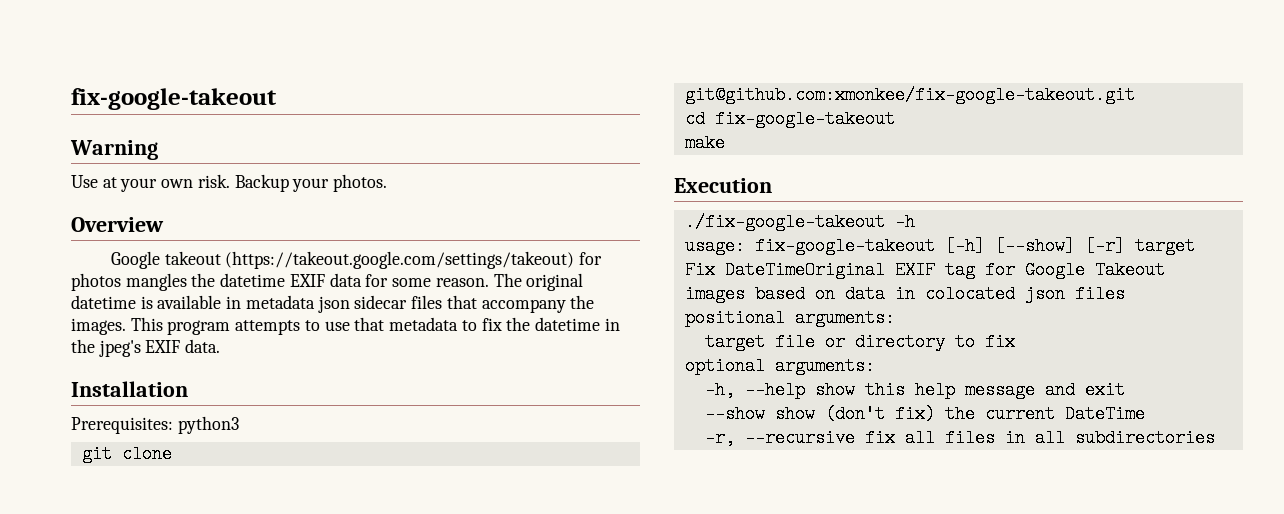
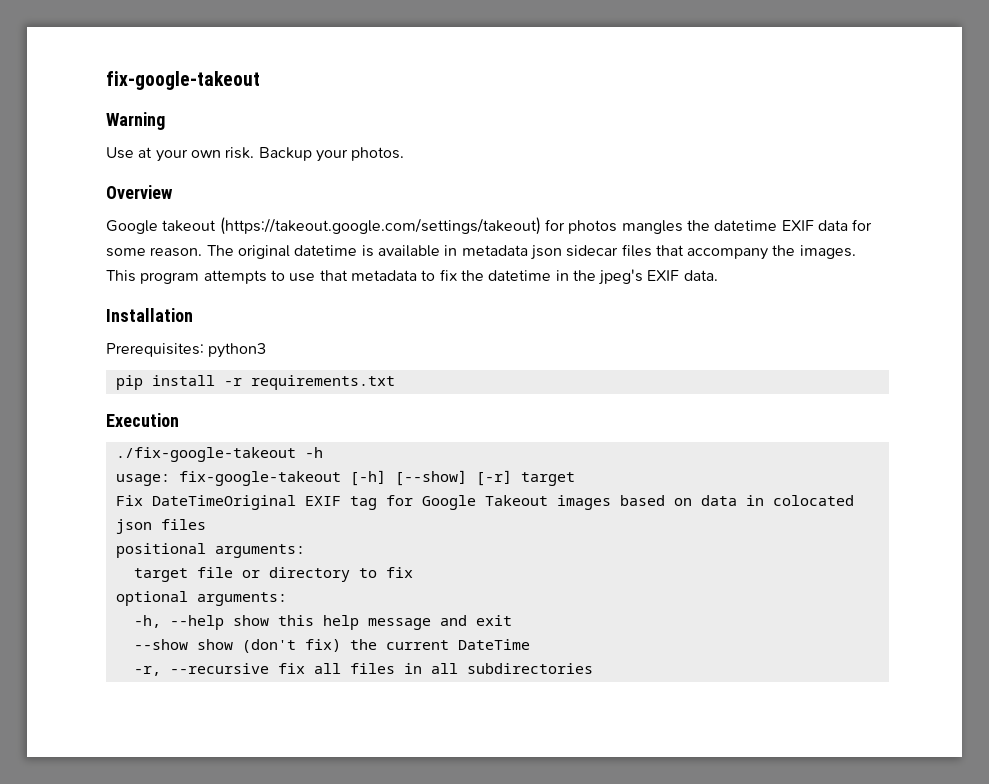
[81,445,172,463] [684,86,1135,104] [684,110,895,128] [684,134,725,152] git clone git@github.com:xmonkee/fix-google-takeout.git // cd fix-google-takeout // make -> [115,375,395,390] pip install -r requirements.txt

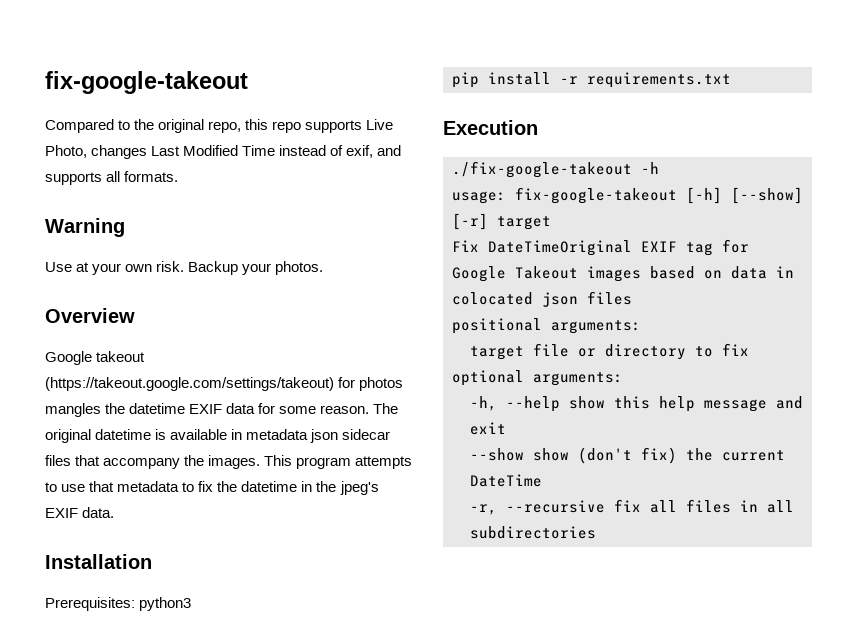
[106,71,260,90] fix-google-takeout -> [45,71,248,94] [45,119,394,133] [45,145,402,159] [45,171,179,185] fix-google-takeout // Compared to the original repo, this repo supports Live Photo, changes Last Modified Time instead of exif, and supports all formats.

